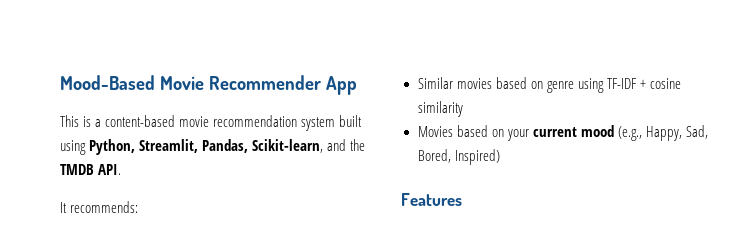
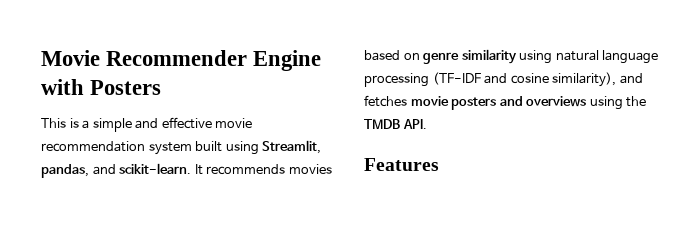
[60,75,155,90] Mood-Based -> (41, 58) none
[325,76,357,95] App -> [253,50,322,71] [41,79,162,95] Engine with Posters
[105,115,176,127] content-based -> [92,117,212,132] simple and effective
[89,139,366,155] [60,164,122,175] [60,201,139,213] [417,77,681,93] [417,101,463,117] [417,125,708,141] [417,149,500,165] Python, Streamlit, Pandas, Scikit-learn, and the TMDB API. // It recommends: // Similar movies based on genre using TF-IDF + cosine similarity // Movies based on your current mood (e.g., Happy, Sad, Bored, Inspired) -> [262,140,322,154] [41,163,332,178] [364,49,659,64] [364,72,643,87] [364,95,647,110] [364,119,427,129] Streamlit, pandas, and scikit-learn. It recommends movies based on genre similarity using natural language processing (TF-IDF and cosine similarity), and fetches movie posters and overviews using the TMDB API.

